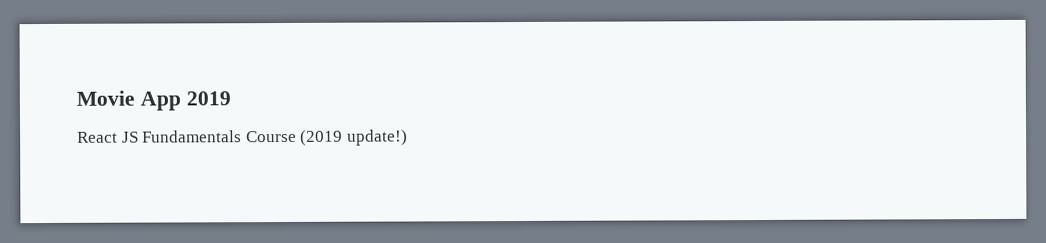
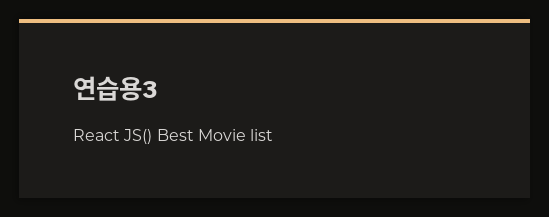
[76,90,231,111] [77,129,408,146] Movie App 2019 // React JS Fundamentals Course (2019 update!) -> [73,76,158,101] [73,129,274,144] 연습용3 // React JS() Best Movie list

